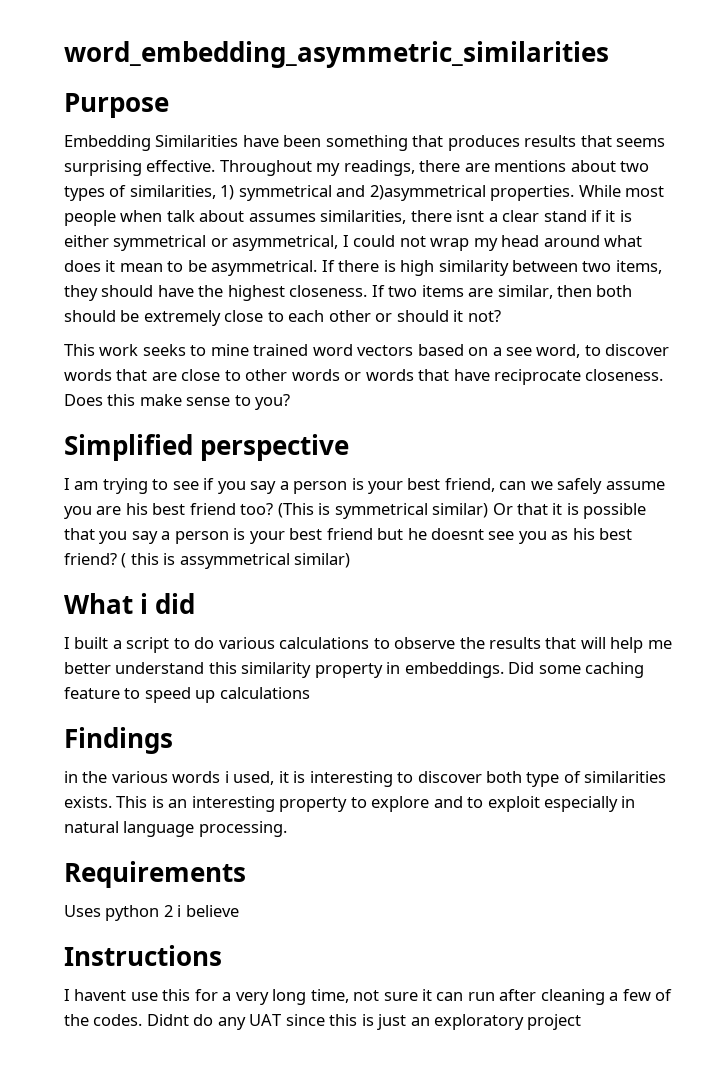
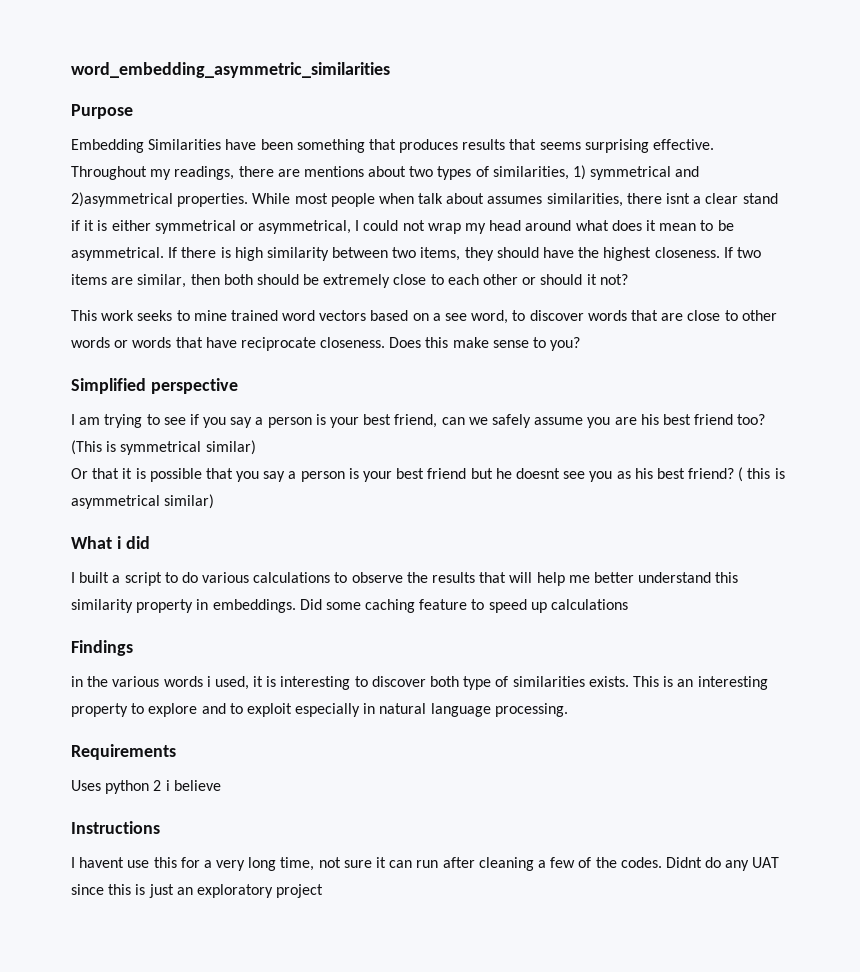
(489, 510) none -> (256, 447) //
[179,553,290,569] assymmetrical -> [71,495,160,509] asymmetrical

